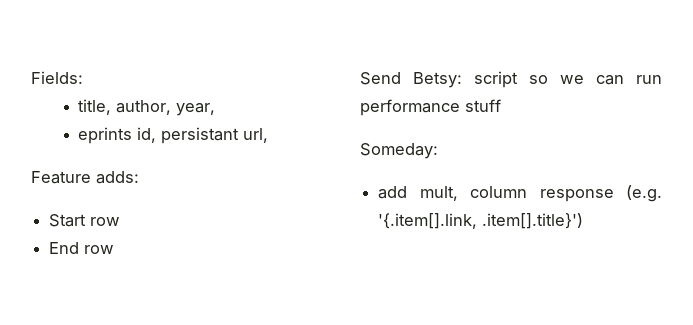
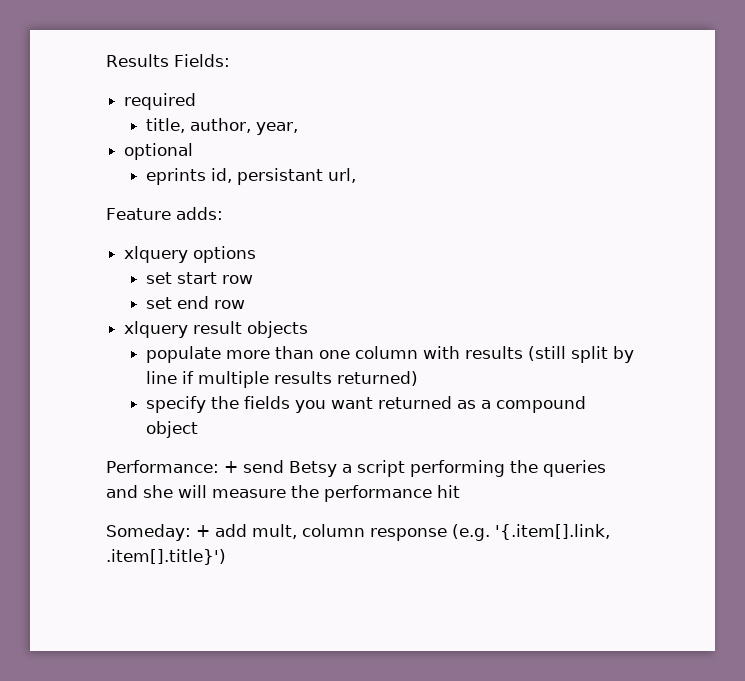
(31, 77) none -> [106,54,169,67] Results
(83, 77) none -> [124,93,197,110] // required
(216, 109) none -> [124,143,194,160] // optional
[49,214,121,227] [49,242,115,254] [360,71,662,88] [360,99,501,116] Start row // End row // Send Betsy: script so we can run performance stuff -> [124,246,257,263] [145,272,253,284] [145,296,245,309] [124,321,309,338] [145,346,634,363] [145,371,418,388] [145,396,586,413] [145,421,198,438] [106,460,606,477] [106,485,460,502] xlquery options // set start row // set end row // xlquery result objects // populate more than one column with results (still split by line if multiple results returned) // specify the fields you want returned as a compound object // Performance: + send Betsy a script performing the queries and she will measure the performance hit
(438, 151) // -> [195,525,210,537] +

